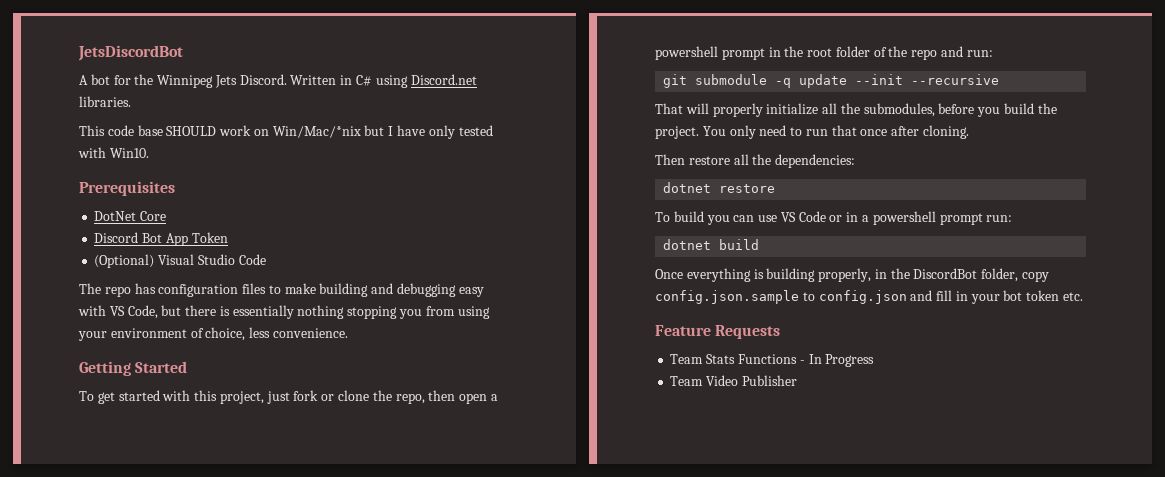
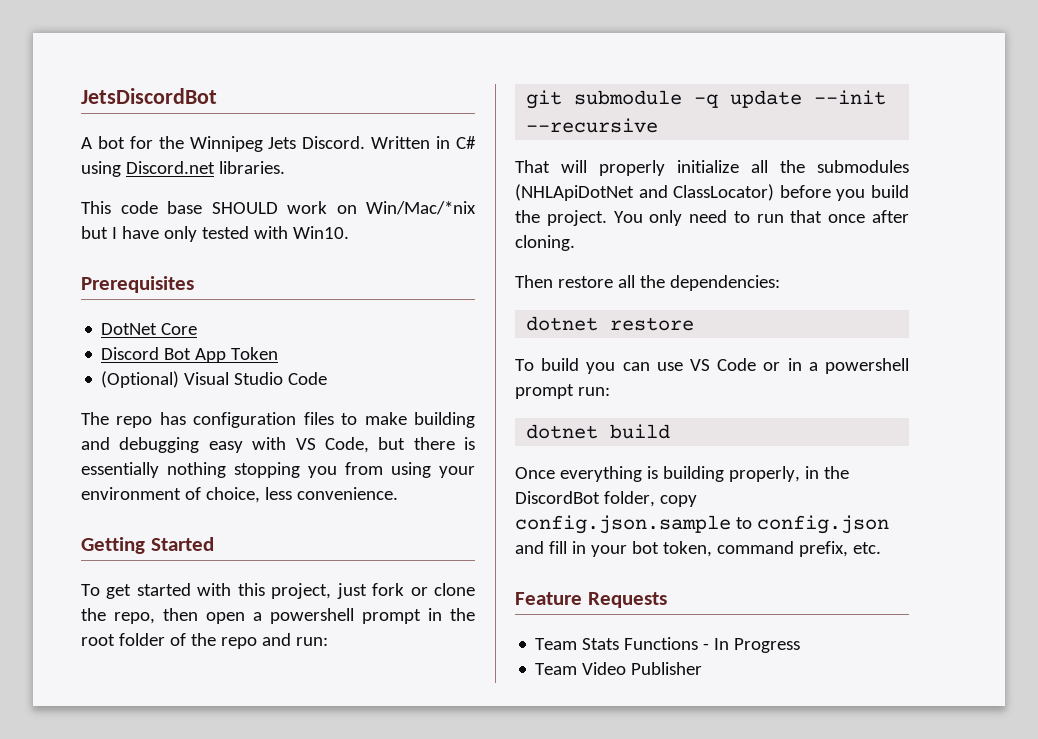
[863,103,935,117] submodules, -> [817,160,909,173] [515,184,775,201] submodules (NHLApiDotNet and ClassLocator)
[1026,290,1060,301] token -> [662,541,848,557] token, command prefix,

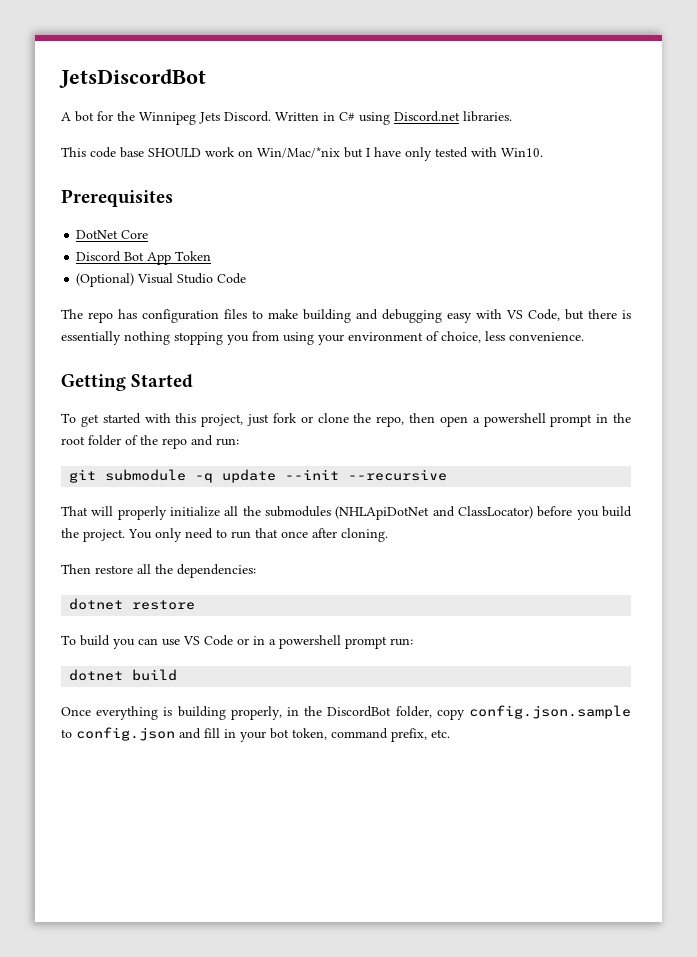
[515,592,667,608] [535,637,801,653] [535,662,703,675] // Feature Requests // Team Stats Functions - In Progress // Team Video Publisher -> (450, 733) none

